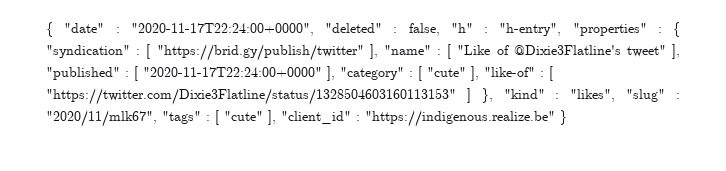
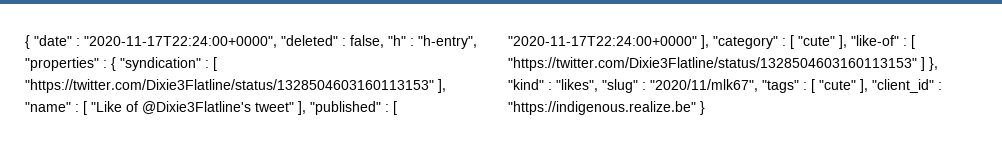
[156,44,364,61] "https://brid.gy/publish/twitter" -> [25,79,434,93] "https://twitter.com/Dixie3Flatline/status/1328504603160113153"

